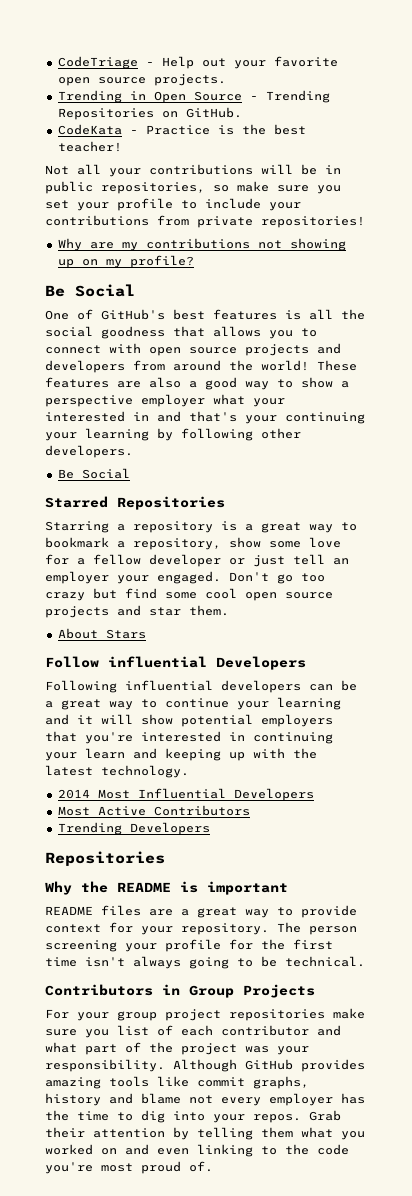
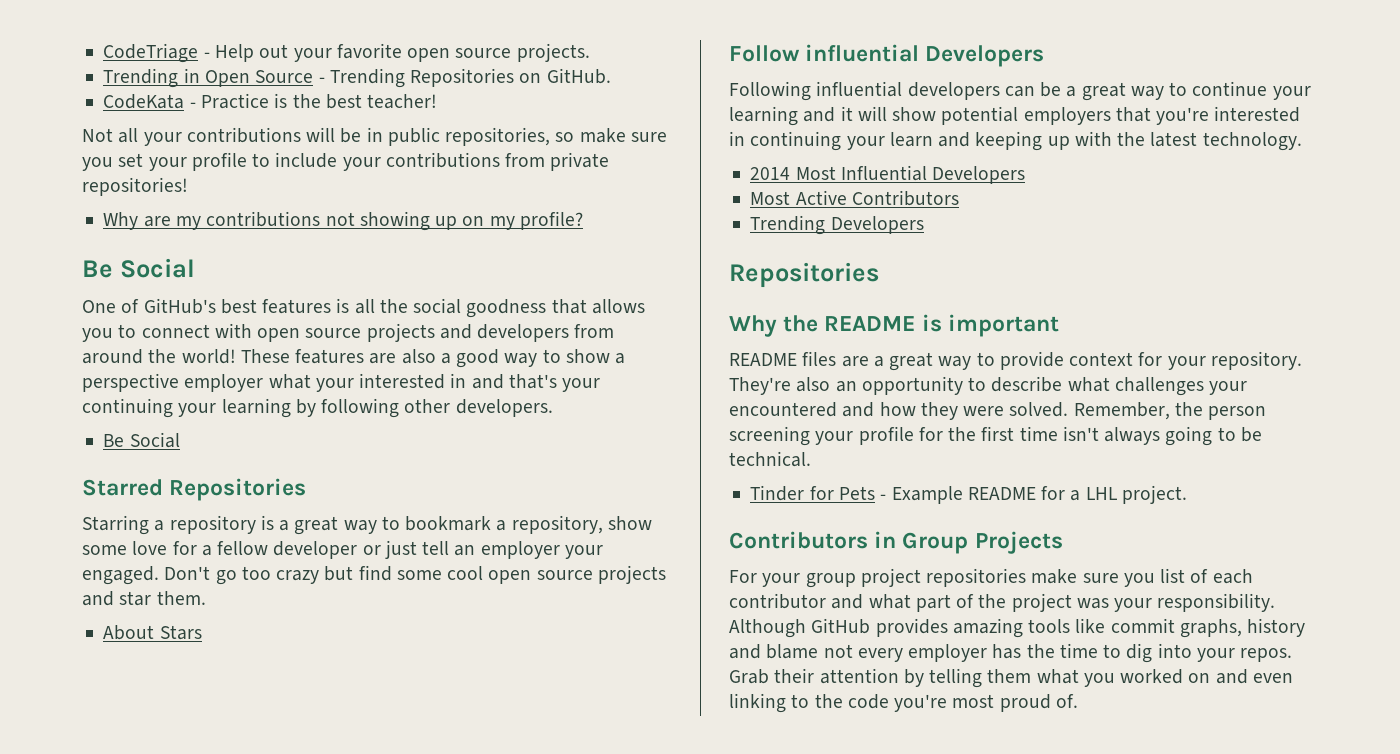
[277,922,301,933] The -> [729,376,1248,396] [729,402,1203,420] They're also an opportunity to describe what challenges your encountered and how they were solved. Remember, the
(365, 961) none -> [750,485,1187,504] // Tinder for Pets - Example README for a LHL project.

